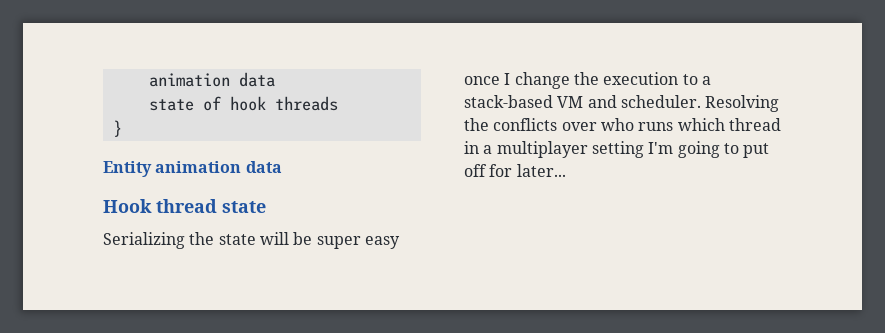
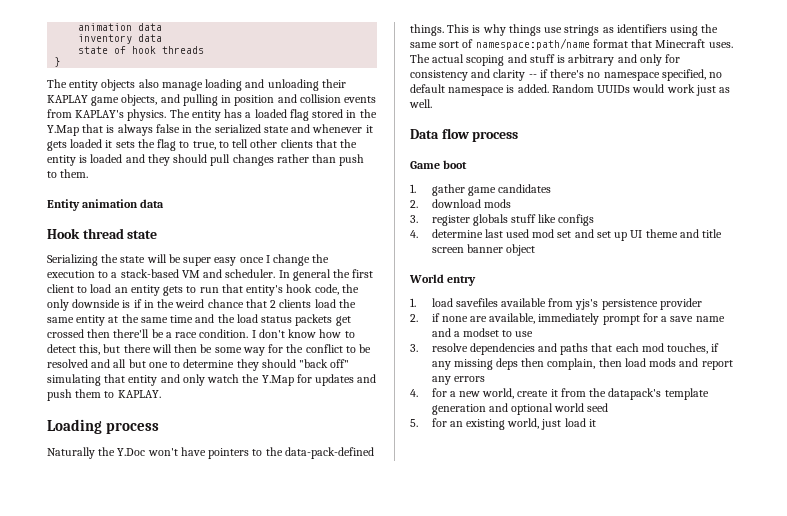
[148,72,275,87] animation data -> [78,23,163,31] [78,34,163,44] animation data // inventory data
(122, 128) none -> [47,79,346,91] [47,94,377,106] [47,109,377,121] [47,124,373,136] [47,139,358,151] [47,154,365,166] [47,169,89,178] // The entity objects also manage loading and unloading their KAPLAY game objects, and pulling in position and collision events from KAPLAY's physics. The entity has a loaded flag stored in the Y.Map that is always false in the serialized state and whenever it gets loaded it sets the flag to true, to tell other clients that the entity is loaded and they should pull changes rather than push to them.
[705,95,780,112] [464,118,781,131] [464,141,770,158] [464,164,566,177] Resolving the conflicts over who runs which thread in a multiplayer setting I'm going to put off for later... -> [278,269,374,281] [47,284,359,296] [47,299,356,311] [47,314,351,326] [47,329,355,338] [47,344,372,356] [47,359,350,371] [47,374,377,386] [47,389,161,401] [47,419,160,434] [47,447,374,459] [410,24,719,36] [410,38,733,50] [410,54,681,66] [410,69,723,81] [410,84,731,96] [409,99,432,108] [410,128,519,142] [410,160,468,169] [410,184,551,196] [410,199,511,208] [410,214,595,226] [410,229,723,241] [431,244,535,256] [409,274,477,286] [410,298,702,310] [410,313,725,325] [431,328,534,337] [410,343,720,355] [431,358,733,370] [431,376,485,385] [410,388,709,400] [431,403,609,415] [410,418,596,430] In general the first client to load an entity gets to run that entity's hook code, the only downside is if in the weird chance that 2 clients load the same entity at the same time and the load status packets get crossed then there'll be a race condition. I don't know how to detect this, but there will then be some way for the conflict to be resolved and all but one to determine they should "back off" simulating that entity and only watch the Y.Map for updates and push them to KAPLAY. // Loading process // Naturally the Y.Doc won't have pointers to the data-pack-defined things. This is why things use strings as identifiers using the same sort of namespace:path/name format that Minecraft uses. The actual scoping and stuff is arbitrary and only for consistency and clarity -- if there's no namespace specified, no default namespace is added. Random UUIDs would work just as well. // Data flow process // Game boot // 1. gather game candidates // 2. download mods // 3. register globals stuff like configs // 4. determine last used mod set and set up UI theme and title screen banner object // World entry // 1. load savefiles available from yjs's persistence provider // 2. if none are available, immediately prompt for a save name and a modset to use // 3. resolve dependencies and paths that each mod touches, if any missing deps then complain, then load mods and report any errors // 4. for a new world, create it from the datapack's template generation and optional world seed // 5. for an existing world, just load it

